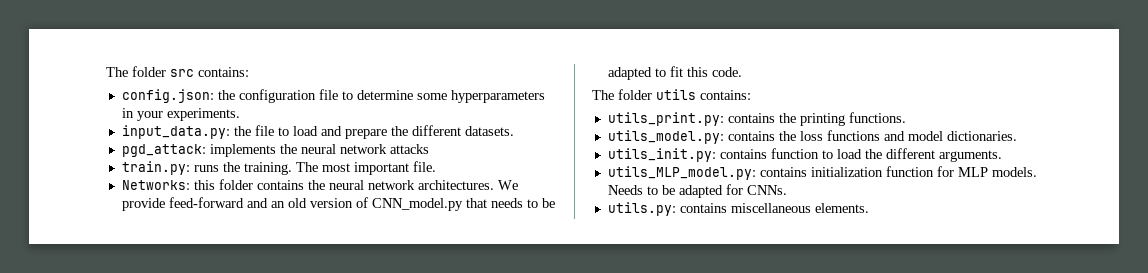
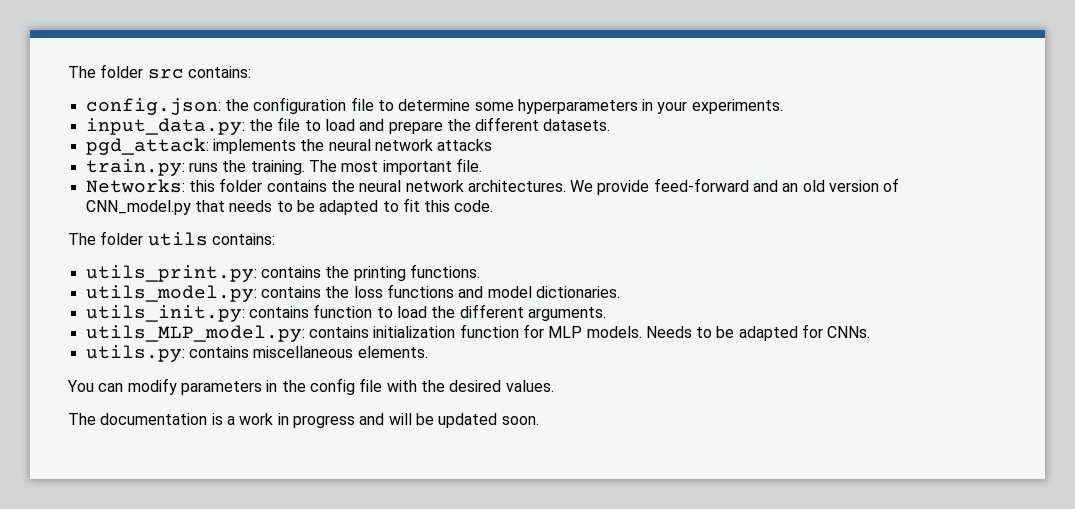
(869, 208) none -> [67,378,554,395] [68,413,539,428] // You can modify parameters in the config file with the desired values. // The documentation is a work in progress and will be updated soon.

